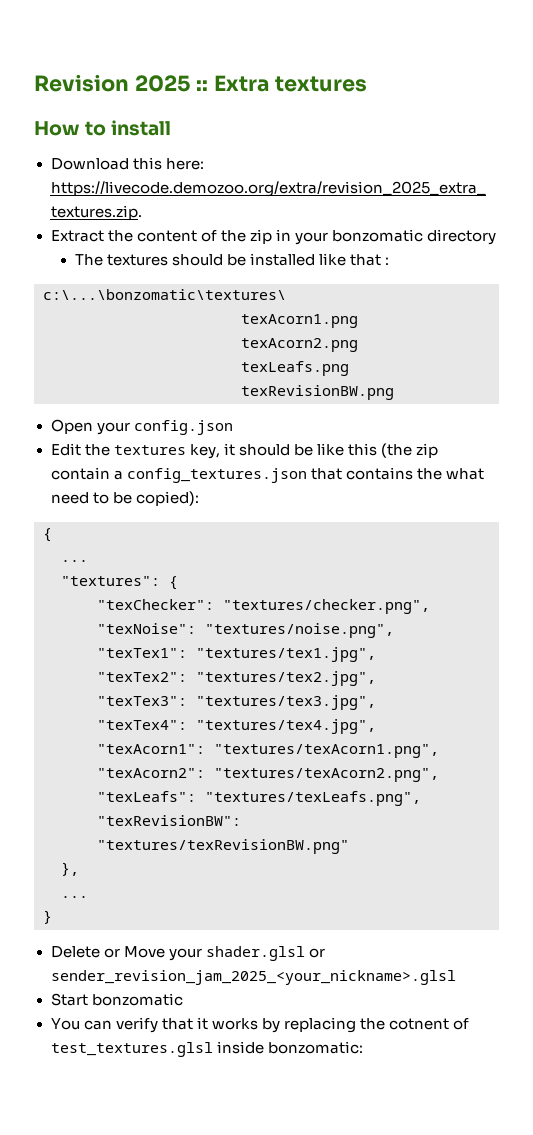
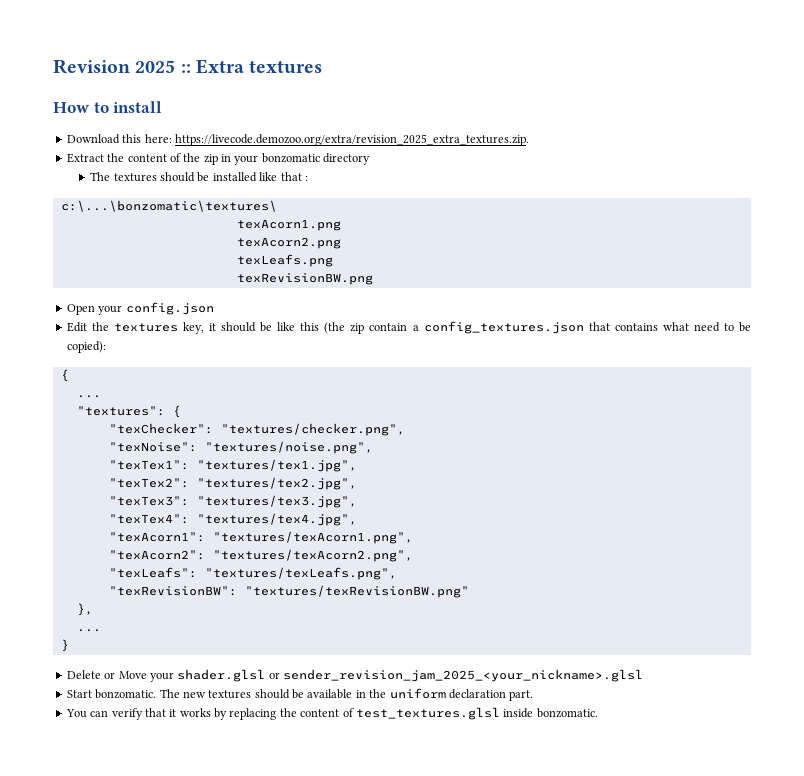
[416,468,442,480] the -> (658, 327) none
[91,993,183,1006] bonzomatic -> [95,688,534,701] bonzomatic. The new textures should be available in the uniform declaration part.
[388,1018,449,1030] cotnent -> [300,709,340,717] content
[267,1041,363,1054] bonzomatic: -> [536,708,598,718] bonzomatic.

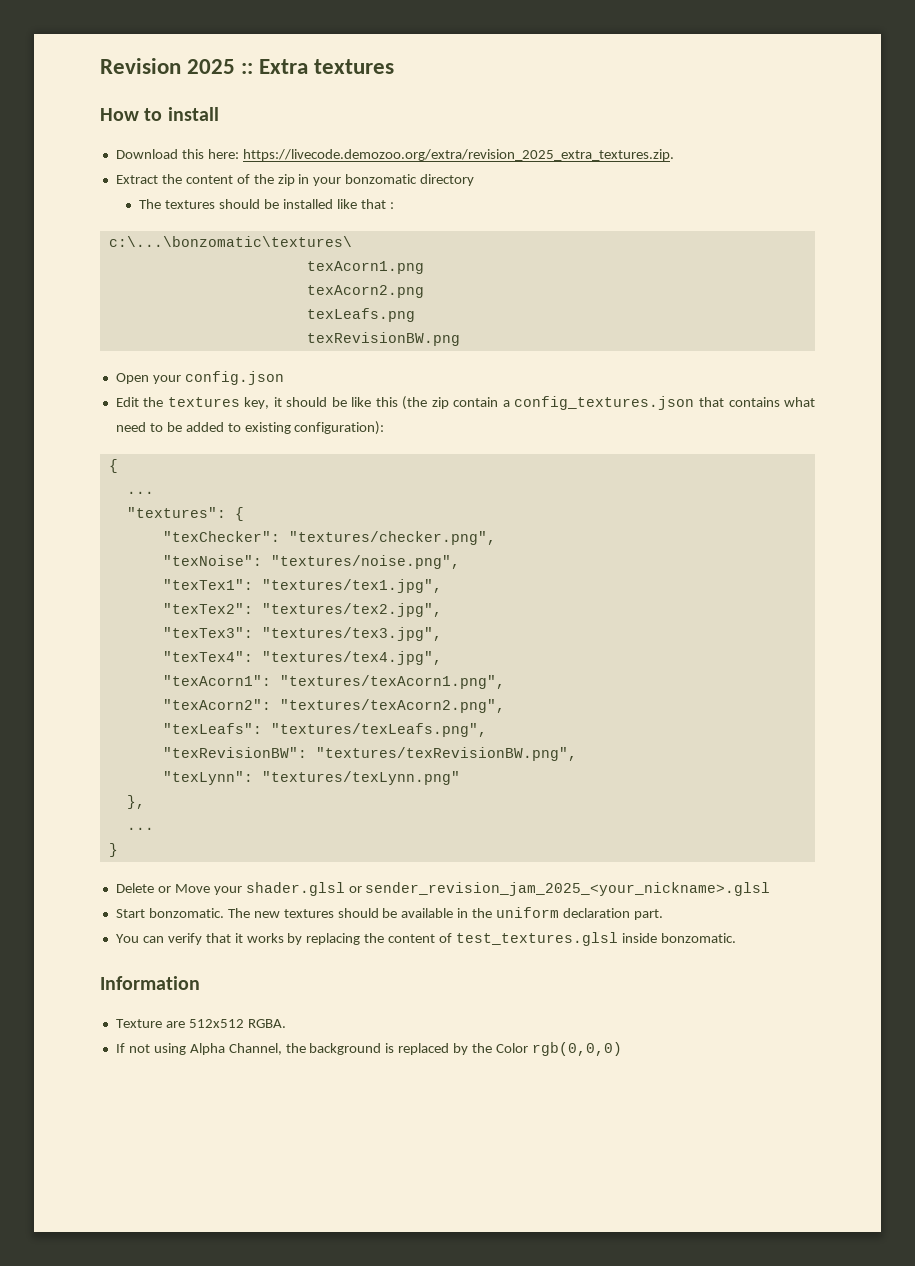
[66,341,106,353] copied): -> [185,421,385,435] added to existing configuration):
[244,585,469,598] "textures/texRevisionBW.png" -> [315,747,577,761] [162,771,460,785] "textures/texRevisionBW.png", // "texLynn": "textures/texLynn.png"
(598, 713) none -> [100,976,200,990] [115,1019,286,1028] [115,1042,622,1056] // Information // Texture are 512x512 RGBA. // If not using Alpha Channel, the background is replaced by the Color rgb(0,0,0)

